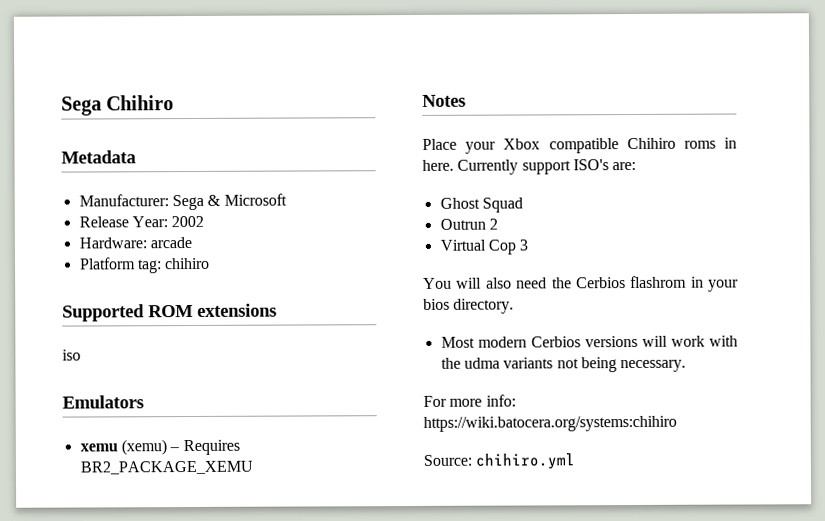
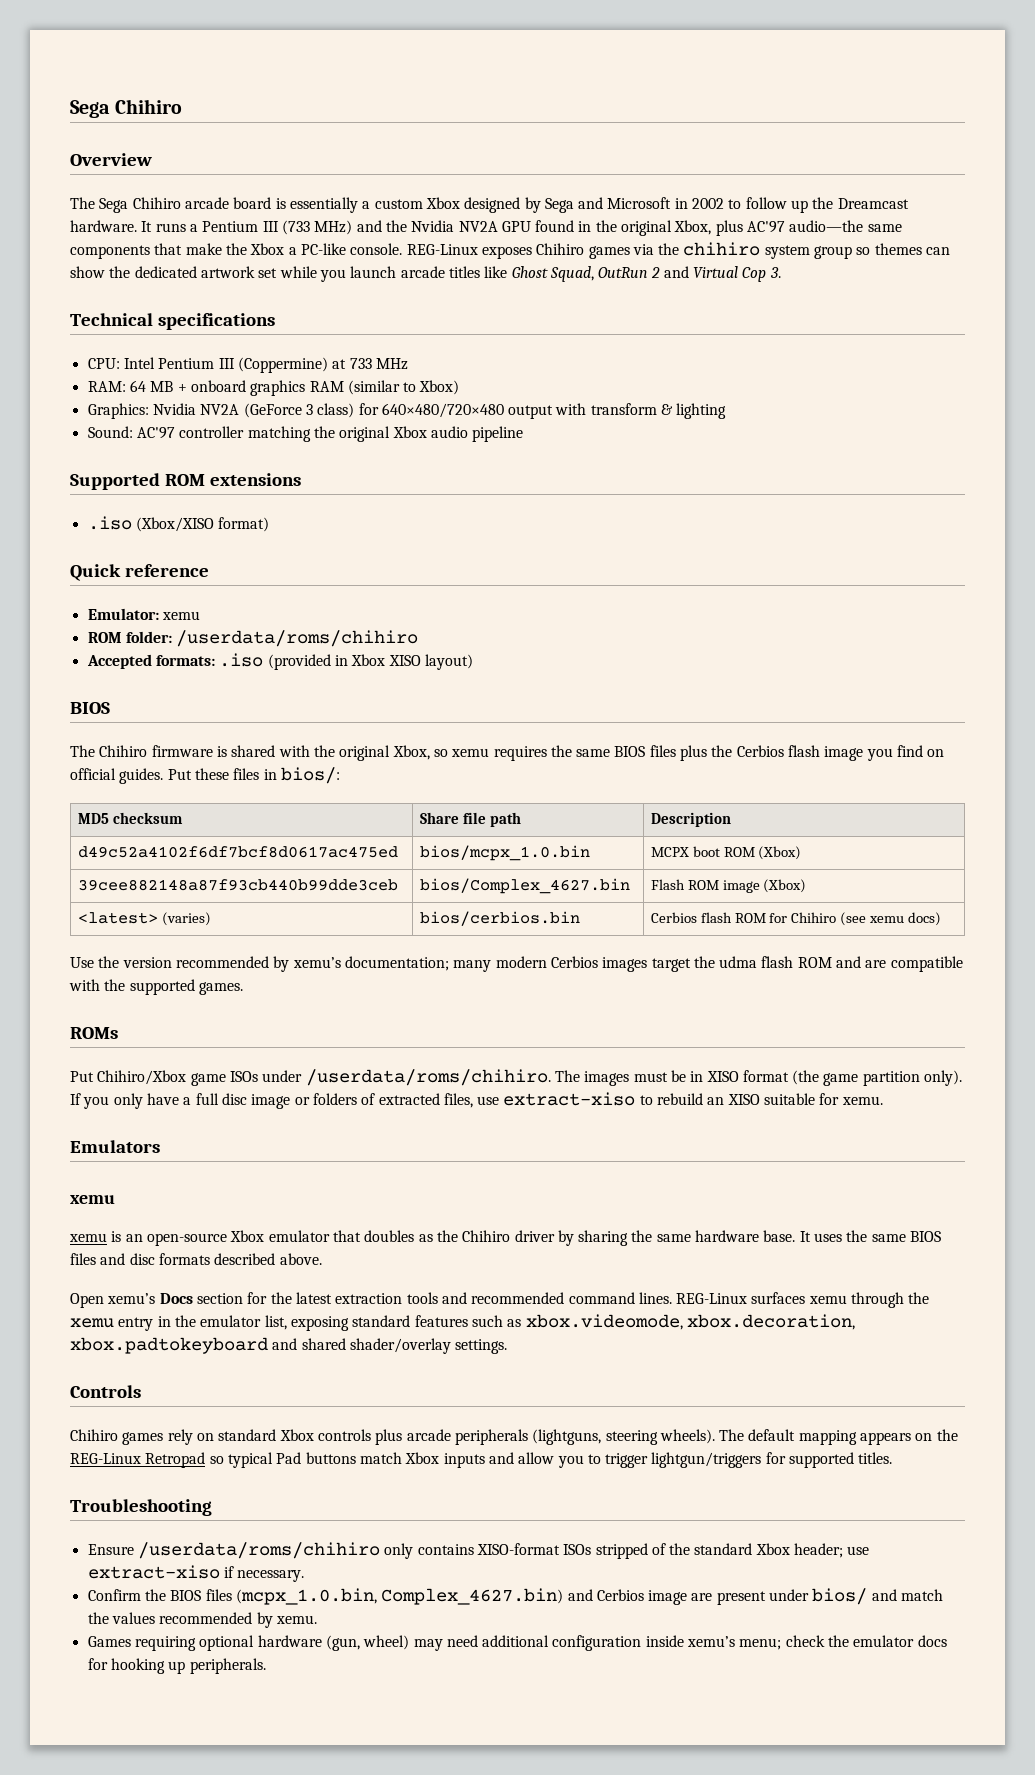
[61,150,136,164] [78,193,287,211] [78,215,205,228] [78,237,192,249] [78,257,211,274] [62,303,277,322] [62,349,81,361] [62,395,144,409] [79,439,240,456] [79,460,253,475] [422,94,466,107] [422,137,737,154] [422,159,637,175] [439,197,523,213] [439,218,498,230] [439,239,529,255] [423,275,739,292] [423,298,515,314] [440,335,738,348] [440,357,687,373] [423,394,516,407] [423,415,677,432] [423,453,576,470] Metadata // Manufacturer: Sega & Microsoft // Release Year: 2002 // Hardware: arcade // Platform tag: chihiro // Supported ROM extensions // iso // Emulators // xemu (xemu) – Requires BR2_PACKAGE_XEMU // Notes // Place your Xbox compatible Chihiro roms in here. Currently support ISO's are: // Ghost Squad // Outrun 2 // Virtual Cop 3 // You will also need the Cerbios flashrom in your bios directory. // Most modern Cerbios versions will work with the udma variants not being necessary. // For more info: https://wiki.batocera.org/systems:chihiro // Source: chihiro.yml -> [70,153,152,166] [70,197,909,213] [70,220,902,236] [70,242,951,259] [70,266,781,282] [70,313,275,330] [87,357,408,373] [87,380,460,396] [87,403,727,419] [87,426,524,442] [70,473,301,490] [87,516,270,532] [70,564,209,581] [87,608,200,620] [87,630,419,647] [86,653,473,670] [70,702,110,714] [70,745,945,761] [70,767,340,784] [77,812,183,824] [419,812,521,827] [650,812,731,827] [77,846,398,858] [419,845,590,861] [650,846,802,860] [77,879,398,891] [419,878,630,894] [650,879,807,893] [77,912,211,926] [419,911,580,926] [650,912,942,926] [70,956,963,972] [69,979,243,995] [70,1027,118,1039] [70,1069,963,1086] [70,1092,883,1109] [70,1140,160,1153] [70,1195,115,1204] [69,1230,942,1246] [70,1253,322,1265] [70,1292,930,1308] [70,1314,855,1331] [70,1337,508,1354] [70,1385,141,1398] [70,1429,958,1445] [70,1452,893,1468] [70,1499,212,1516] [87,1542,870,1559] [87,1565,305,1582] [87,1588,944,1605] [87,1612,317,1628] [87,1635,947,1651] [87,1658,266,1674] Overview // The Sega Chihiro arcade board is essentially a custom Xbox designed by Sega and Microsoft in 2002 to follow up the Dreamcast hardware. It runs a Pentium III (733 MHz) and the Nvidia NV2A GPU found in the original Xbox, plus AC'97 audio—the same components that make the Xbox a PC-like console. REG-Linux exposes Chihiro games via the chihiro system group so themes can show the dedicated artwork set while you launch arcade titles like Ghost Squad, OutRun 2 and Virtual Cop 3. // Technical specifications // CPU: Intel Pentium III (Coppermine) at 733 MHz // RAM: 64 MB + onboard graphics RAM (similar to Xbox) // Graphics: Nvidia NV2A (GeForce 3 class) for 640×480/720×480 output with transform & lighting // Sound: AC'97 controller matching the original Xbox audio pipeline // Supported ROM extensions // .iso (Xbox/XISO format) // Quick reference // Emulator: xemu // ROM folder: /userdata/roms/chihiro // Accepted formats: .iso (provided in Xbox XISO layout) // BIOS // The Chihiro firmware is shared with the original Xbox, so xemu requires the same BIOS files plus the Cerbios flash image you find on official guides. Put these files in bios/: // MD5 checksum | Share file path | Description // d49c52a4102f6df7bcf8d0617ac475ed | bios/mcpx_1.0.bin | MCPX boot ROM (Xbox) // 39cee882148a87f93cb440b99dde3ceb | bios/Complex_4627.bin | Flash ROM image (Xbox) // <latest> (varies) | bios/cerbios.bin | Cerbios flash ROM for Chihiro (see xemu docs) // Use the version recommended by xemu’s documentation; many modern Cerbios images target the udma flash ROM and are compatible with the supported games. // ROMs // Put Chihiro/Xbox game ISOs under /userdata/roms/chihiro. The images must be in XISO format (the game partition only). If you only have a full disc image or folders of extracted files, use extract-xiso to rebuild an XISO suitable for xemu. // Emulators // xemu // xemu is an open-source Xbox emulator that doubles as the Chihiro driver by sharing the same hardware base. It uses the same BIOS files and disc formats described above. // Open xemu’s Docs section for the latest extraction tools and recommended command lines. REG-Linux surfaces xemu through the xemu entry in the emulator list, exposing standard features such as xbox.videomode, xbox.decoration, xbox.padtokeyboard and shared shader/overlay settings. // Controls // Chihiro games rely on standard Xbox controls plus arcade peripherals (lightguns, steering wheels). The default mapping appears on the REG-Linux Retropad so typical Pad buttons match Xbox inputs and allow you to trigger lightgun/triggers for supported titles. // Troubleshooting // Ensure /userdata/roms/chihiro only contains XISO-format ISOs stripped of the standard Xbox header; use extract-xiso if necessary. // Confirm the BIOS files (mcpx_1.0.bin, Complex_4627.bin) and Cerbios image are present under bios/ and match the values recommended by xemu. // Games requiring optional hardware (gun, wheel) may need additional configuration inside xemu’s menu; check the emulator docs for hooking up peripherals.

